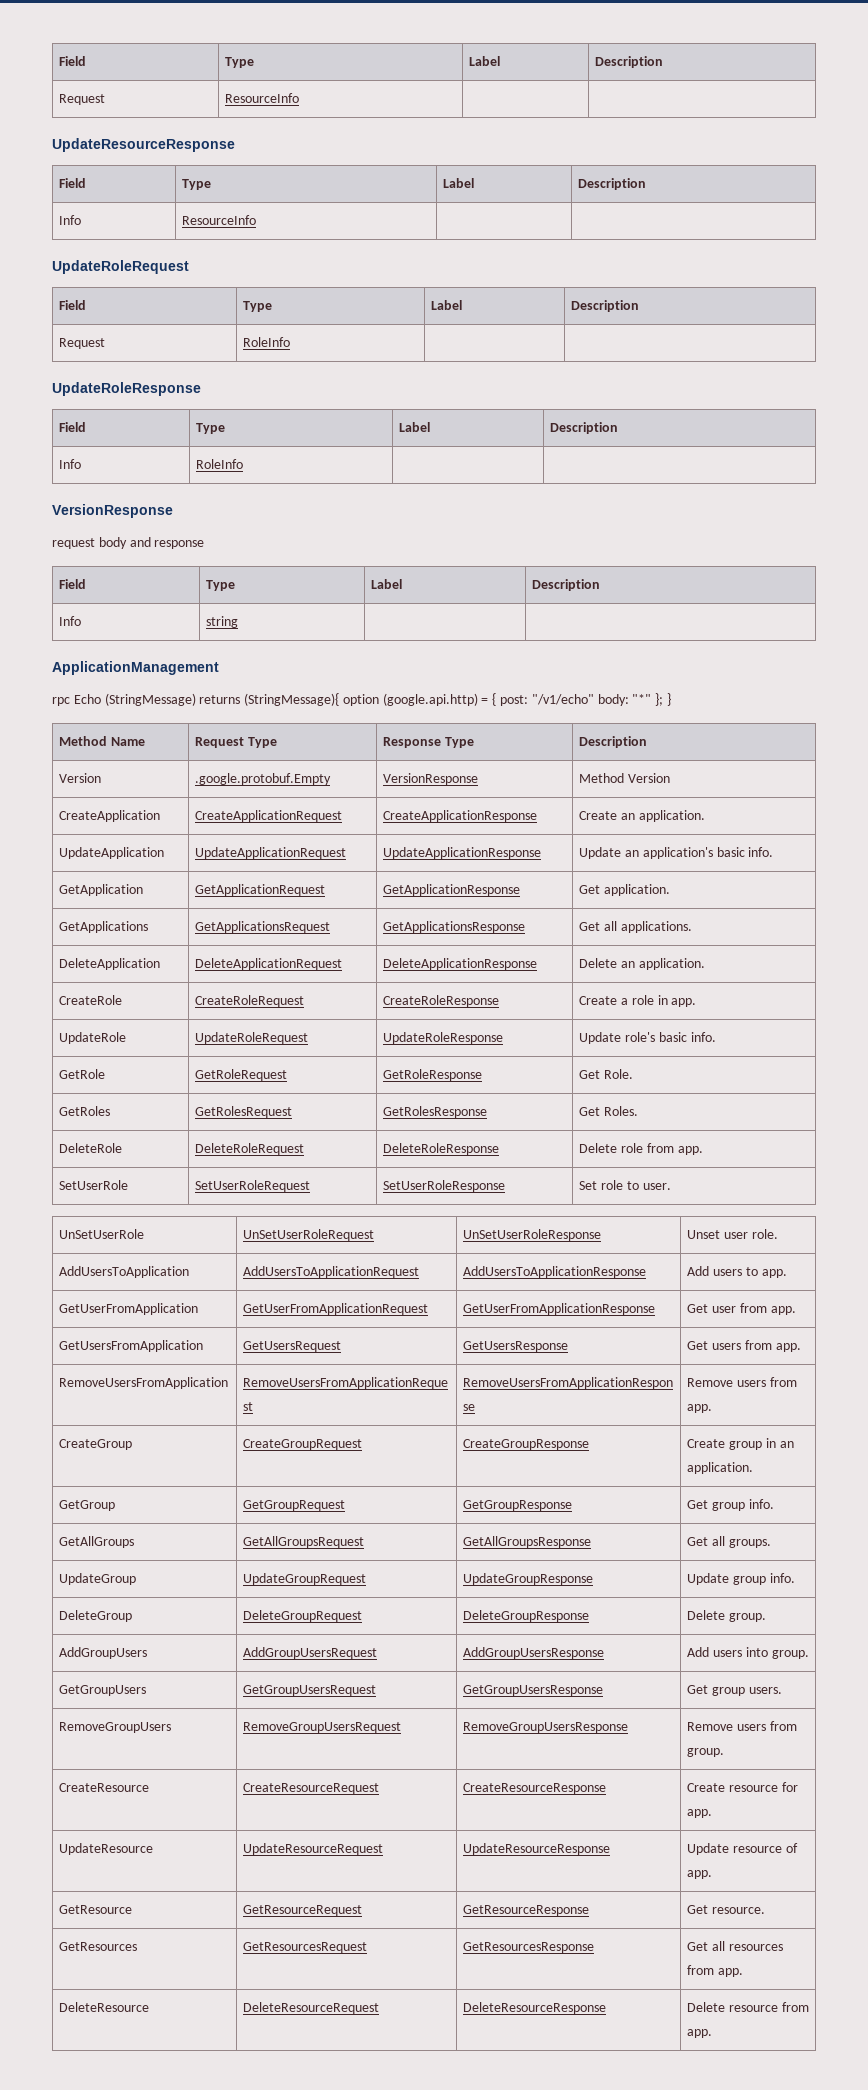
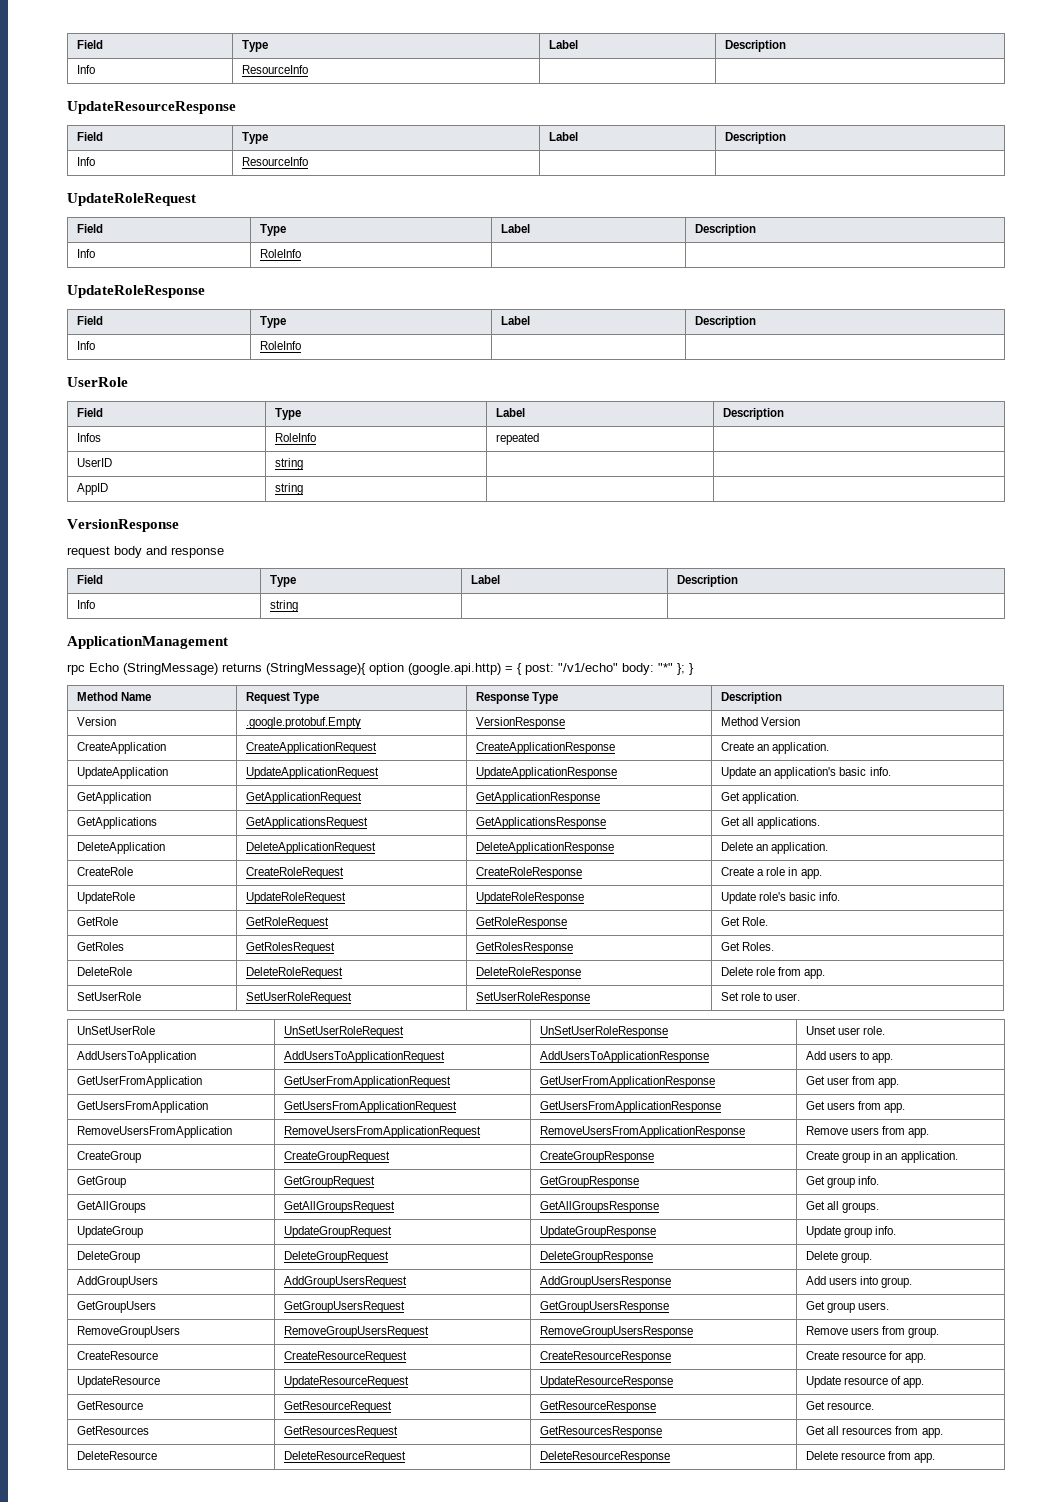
[59,56,87,66] [225,57,255,68] [469,56,501,66] [595,56,664,68] [59,94,106,105] Field | Type | Label | Description // Request -> [77,40,104,49] [242,40,269,52] [549,40,579,49] [725,40,787,52] [77,65,96,74] Field | Type | Label | Description // Info
[59,338,106,349] Request -> [77,249,96,258] Info
(244, 464) none -> [67,377,128,387] [77,408,104,417] [275,408,302,420] [496,408,526,417] [723,408,785,420] [77,433,102,442] [275,433,317,442] [496,433,540,445] [77,458,113,467] [275,458,304,470] [77,483,109,495] [275,483,304,495] // UserRole // Field | Type | Label | Description // Infos | RoleInfo | repeated | // UserID | string | | // AppID | string | |
[243,1341,342,1352] [463,1341,569,1352] GetUsersRequest | GetUsersResponse -> [284,1101,458,1113] [540,1101,722,1113] GetUsersFromApplicationRequest | GetUsersFromApplicationResponse

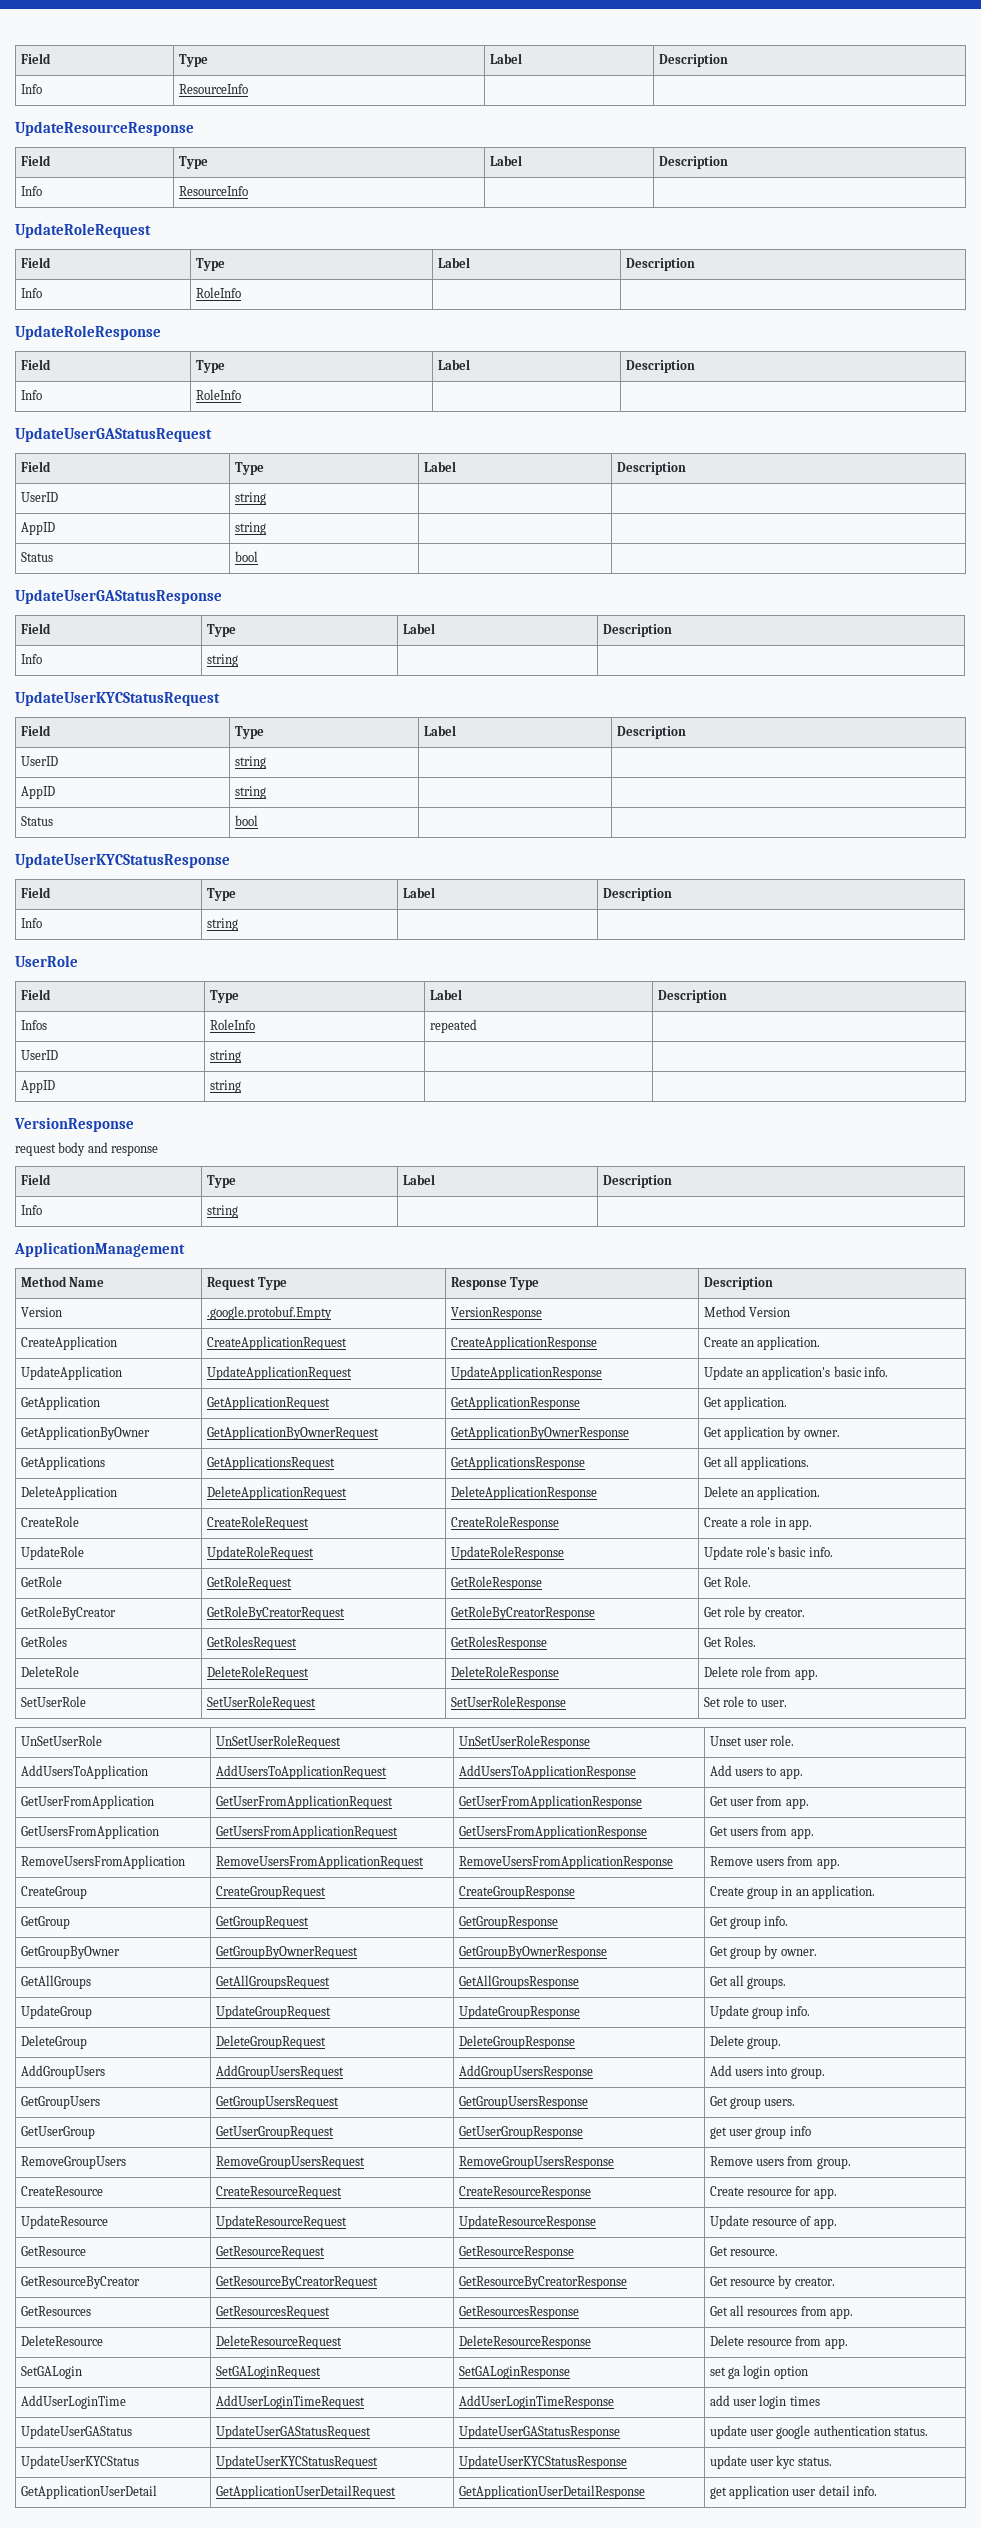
(302, 345) none -> [15,427,212,442] [20,461,51,472] [234,462,264,475] [423,461,456,472] [616,462,686,475] [20,492,58,502] [234,492,266,505] [20,522,55,535] [234,522,266,535] [20,552,53,562] [234,551,258,562] [15,589,222,604] [20,623,51,634] [206,624,236,637] [402,623,435,634] [602,624,672,637] [20,654,42,664] [206,654,238,667] [15,691,220,706] [20,725,51,736] [234,726,264,739] [423,725,456,736] [616,726,686,739] [20,756,58,766] [234,756,266,769] [20,786,55,799] [234,786,266,799] [20,816,53,826] [234,815,258,826] [15,853,230,868] [20,887,51,898] [206,888,236,901] [402,887,435,898] [602,888,672,901] [20,918,42,928] [206,918,238,931] // UpdateUserGAStatusRequest // Field | Type | Label | Description // UserID | string | | // AppID | string | | // Status | bool | | // UpdateUserGAStatusResponse // Field | Type | Label | Description // Info | string | | // UpdateUserKYCStatusRequest // Field | Type | Label | Description // UserID | string | | // AppID | string | | // Status | bool | | // UpdateUserKYCStatusResponse // Field | Type | Label | Description // Info | string | |
[67,663,694,675] // rpc Echo (StringMessage) returns (StringMessage){ option (google.api.http) = { post: "/v1/echo" body: "*" }; } -> (185, 1249) none
(800, 798) none -> [20,1426,150,1440] [206,1426,379,1440] [450,1426,629,1440] [703,1426,840,1440] // GetApplicationByOwner | GetApplicationByOwnerRequest | GetApplicationByOwnerResponse | Get application by owner.
(769, 921) none -> [20,1606,116,1620] [206,1606,345,1620] [450,1606,595,1620] [703,1606,805,1620] // GetRoleByCreator | GetRoleByCreatorRequest | GetRoleByCreatorResponse | Get role by creator.
(880, 1180) none -> [20,1946,120,1959] [215,1946,358,1959] [458,1946,607,1959] [709,1945,817,1959] // GetGroupByOwner | GetGroupByOwnerRequest | GetGroupByOwnerResponse | Get group by owner.
(890, 1306) none -> [20,2126,95,2139] [215,2126,334,2139] [458,2126,583,2139] [709,2126,811,2139] // GetUserGroup | GetUserGroupRequest | GetUserGroupResponse | get user group info
(875, 1406) none -> [20,2276,140,2289] [215,2276,378,2289] [458,2276,627,2289] [709,2275,835,2289] // GetResourceByCreator | GetResourceByCreatorRequest | GetResourceByCreatorResponse | Get resource by creator.
(936, 1458) none -> [20,2366,82,2379] [215,2366,321,2379] [458,2366,570,2379] [709,2365,808,2379] [20,2395,126,2409] [215,2395,365,2409] [458,2395,614,2409] [709,2395,820,2409] [20,2425,132,2439] [215,2425,371,2439] [458,2425,620,2439] [709,2425,929,2439] [20,2455,139,2469] [215,2455,378,2469] [458,2455,627,2469] [709,2455,832,2469] [20,2485,157,2499] [215,2485,396,2499] [458,2485,645,2499] [709,2485,878,2499] // SetGALogin | SetGALoginRequest | SetGALoginResponse | set ga login option // AddUserLoginTime | AddUserLoginTimeRequest | AddUserLoginTimeResponse | add user login times // UpdateUserGAStatus | UpdateUserGAStatusRequest | UpdateUserGAStatusResponse | update user google authentication status. // UpdateUserKYCStatus | UpdateUserKYCStatusRequest | UpdateUserKYCStatusResponse | update user kyc status. // GetApplicationUserDetail | GetApplicationUserDetailRequest | GetApplicationUserDetailResponse | get application user detail info.

